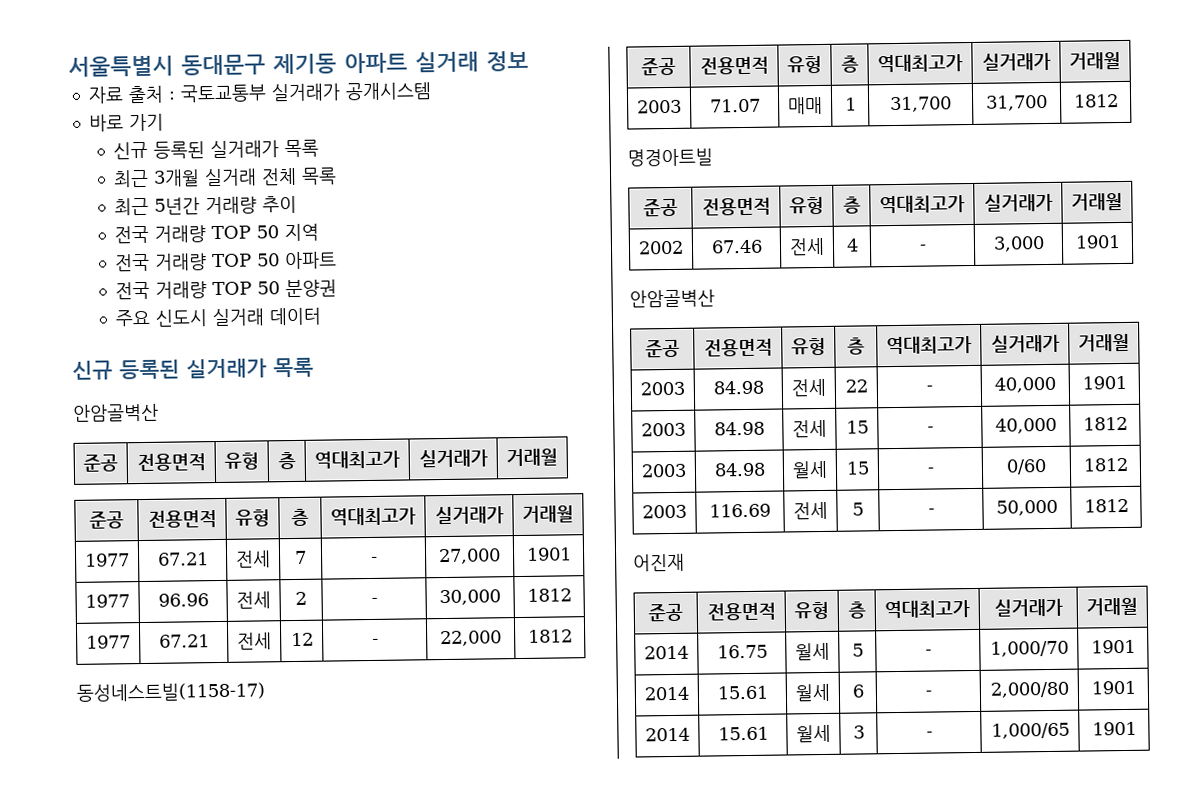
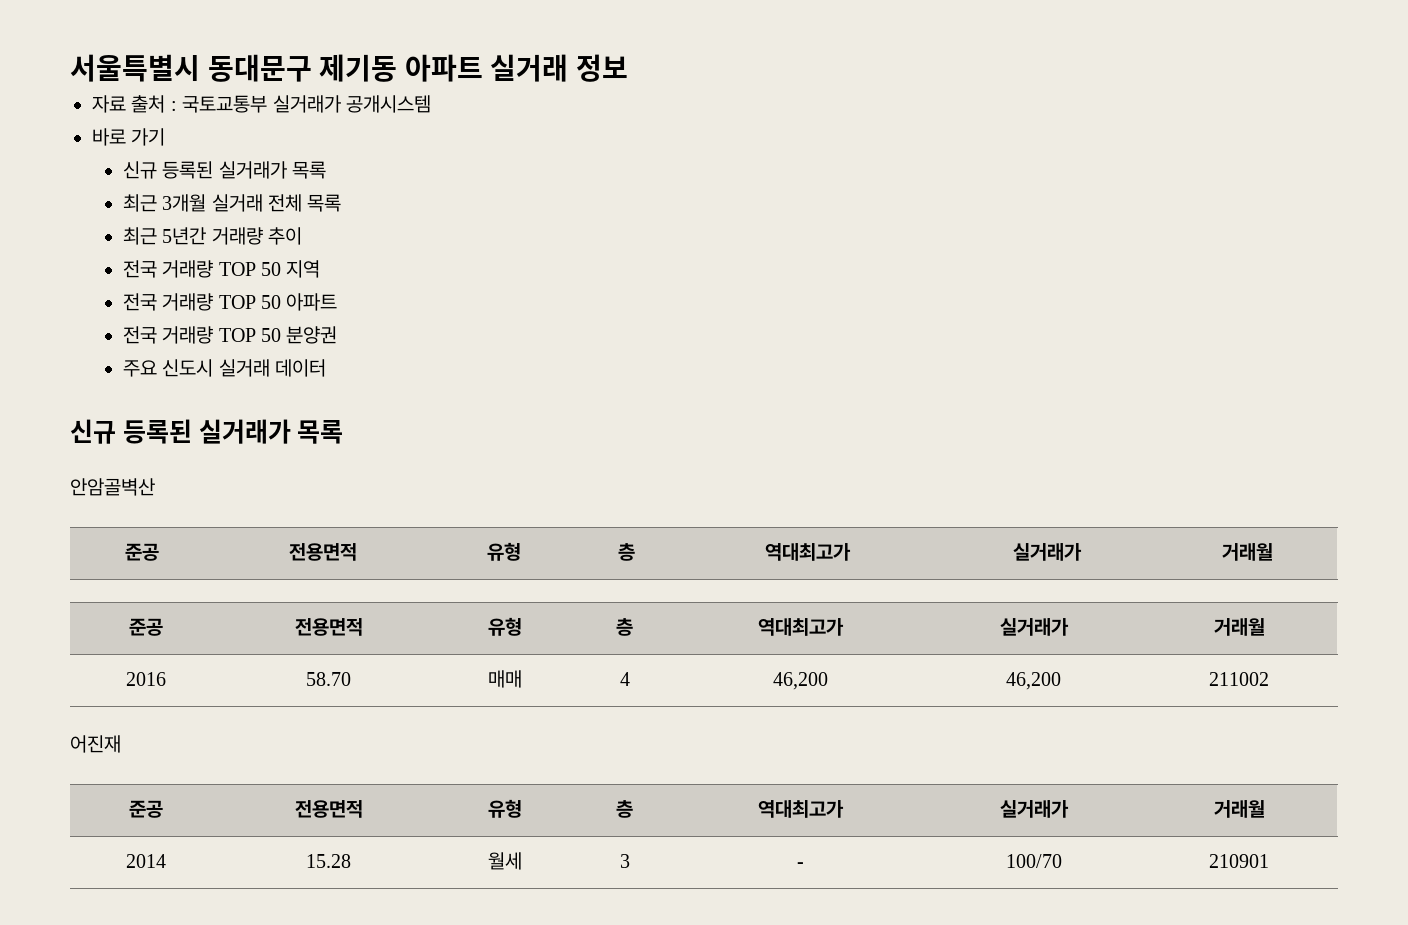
[85,553,130,567] [156,552,209,566] [235,550,271,568] [294,550,307,564] [370,556,378,563] [438,548,501,565] [525,547,572,561] [85,594,130,608] [157,593,209,607] [236,591,271,609] [295,591,307,605] [370,597,378,604] [439,589,501,606] [526,588,572,602] [86,635,131,649] [158,634,210,648] [237,632,272,650] [290,632,314,647] [371,638,379,645] [440,630,502,647] [527,629,573,643] [76,682,265,702] [641,57,676,76] [699,56,769,75] [787,55,822,74] [840,55,859,73] [877,54,963,73] [981,52,1051,71] [1069,51,1121,70] [637,99,682,114] [709,98,761,113] [788,96,823,115] [844,97,857,111] [890,96,952,113] [986,94,1048,111] [1072,94,1119,108] [627,148,713,167] [643,198,678,217] [701,197,771,216] [789,196,824,215] [842,196,861,214] [879,195,965,214] [983,193,1053,212] [1071,192,1123,211] [638,240,684,255] [710,239,763,254] [789,237,825,256] [845,238,859,252] [918,244,927,251] [992,236,1045,252] [1074,235,1121,249] [629,289,715,308] [645,339,680,358] [703,338,773,357] [791,337,826,356] [847,337,865,355] [886,335,972,355] [990,334,1060,353] [1078,333,1130,352] [640,381,685,396] [712,380,764,395] [791,378,826,397] [844,379,868,393] [925,385,933,392] [994,376,1056,393] [1081,375,1127,390] [641,422,686,437] [713,421,765,436] [792,419,827,438] [845,420,869,434] [926,426,934,433] [995,417,1057,434] [1082,416,1128,431] [641,463,687,478] [713,462,766,477] [792,460,828,479] [845,461,870,475] [926,467,935,474] [1006,459,1047,475] [1082,457,1128,472] [642,504,687,519] [709,503,771,518] [793,501,828,520] [852,502,864,516] [927,508,935,515] [996,499,1058,516] [1083,498,1129,513] 1977 | 67.21 | 전세 | 7 | - | 27,000 | 1901 // 1977 | 96.96 | 전세 | 2 | - | 30,000 | 1812 // 1977 | 67.21 | 전세 | 12 | - | 22,000 | 1812 // 동성네스트빌(1158-17) // 준공 | 전용면적 | 유형 | 층 | 역대최고가 | 실거래가 | 거래월 // 2003 | 71.07 | 매매 | 1 | 31,700 | 31,700 | 1812 // 명경아트빌 // 준공 | 전용면적 | 유형 | 층 | 역대최고가 | 실거래가 | 거래월 // 2002 | 67.46 | 전세 | 4 | - | 3,000 | 1901 // 안암골벽산 // 준공 | 전용면적 | 유형 | 층 | 역대최고가 | 실거래가 | 거래월 // 2003 | 84.98 | 전세 | 22 | - | 40,000 | 1901 // 2003 | 84.98 | 전세 | 15 | - | 40,000 | 1812 // 2003 | 84.98 | 월세 | 15 | - | 0/60 | 1812 // 2003 | 116.69 | 전세 | 5 | - | 50,000 | 1812 -> [126,672,166,686] [306,672,351,686] [488,670,522,688] [619,672,630,686] [773,672,828,690] [1006,672,1061,690] [1209,672,1269,686] 2016 | 58.70 | 매매 | 4 | 46,200 | 46,200 | 211002
[716,644,768,659] [795,642,830,661] [851,643,864,657] [924,649,932,656] [989,640,1069,657] [1090,639,1136,654] [644,686,689,701] [716,685,768,700] [795,683,831,702] [851,684,864,698] [924,690,932,697] [989,681,1069,698] [1090,680,1136,695] [645,727,690,742] [717,726,769,741] 16.75 | 월세 | 5 | - | 1,000/70 | 1901 // 2014 | 15.61 | 월세 | 6 | - | 2,000/80 | 1901 // 2014 | 15.61 -> [306,854,351,868] 15.28
[990,722,1070,739] [1091,721,1137,736] 1,000/65 | 1901 -> [1005,854,1062,868] [1209,854,1269,868] 100/70 | 210901

